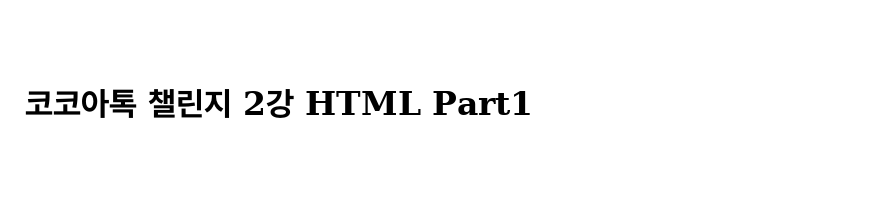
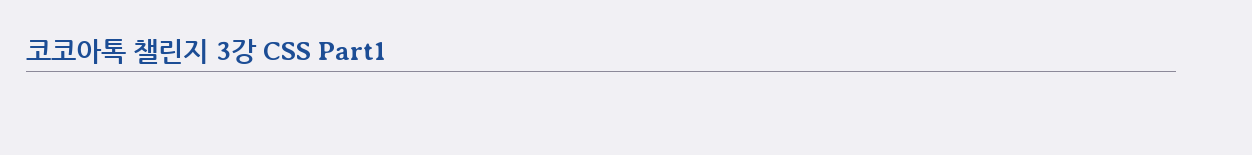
[243,89,421,118] 2강 HTML -> [215,39,311,64] 3강 CSS

